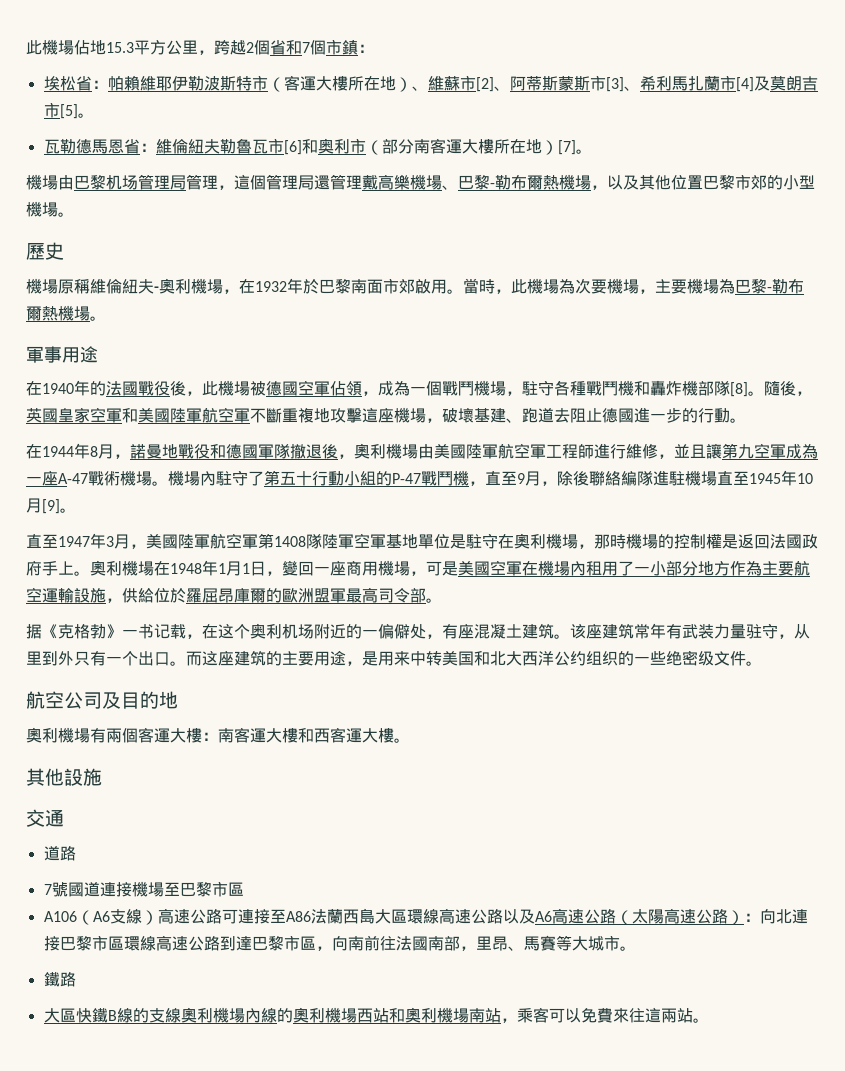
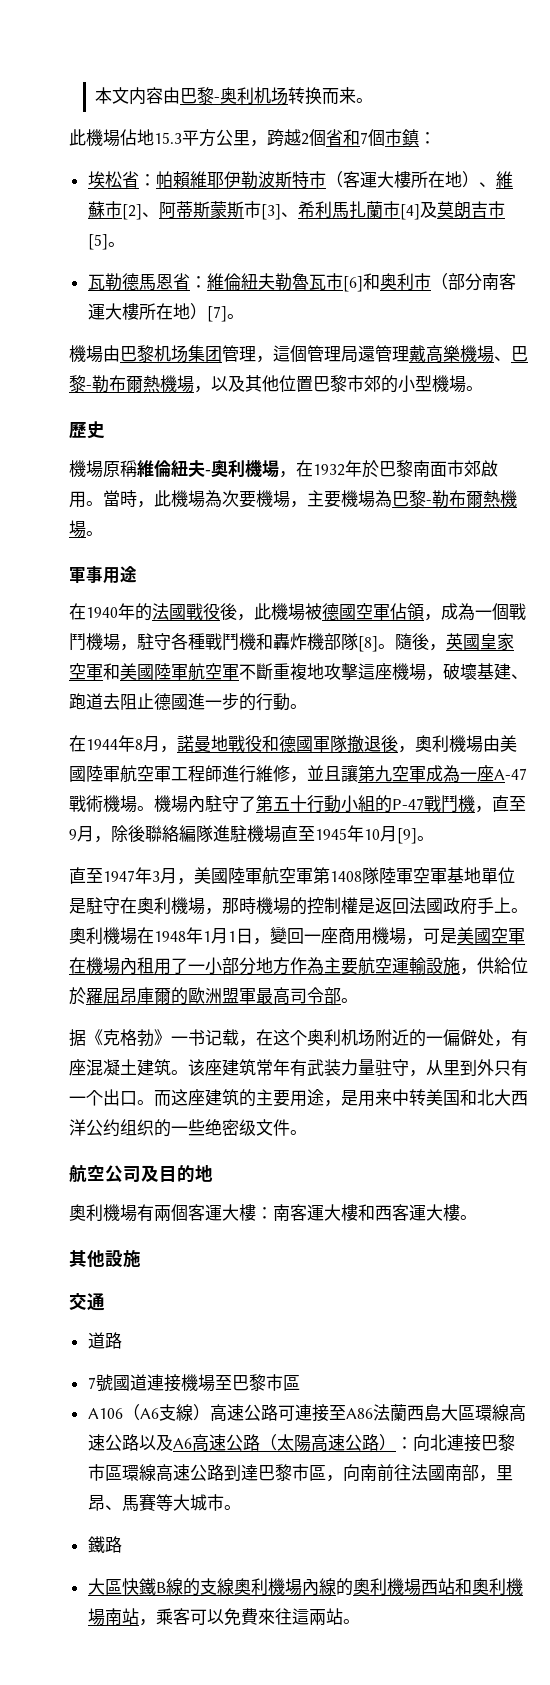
(26, 47) none -> [95,87,374,105] 本文内容由巴黎-奥利机场转换而来。 //
[138,174,186,190] 管理局 -> [188,345,222,362] 集团

